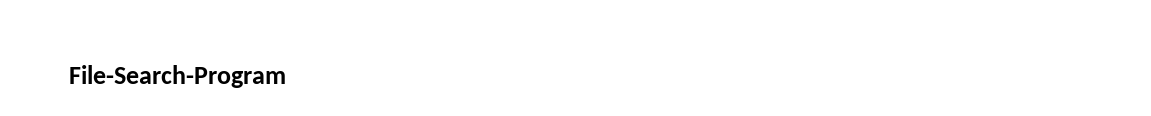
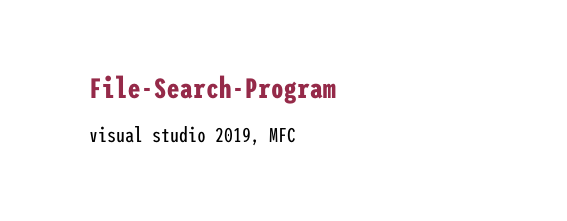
(286, 76) none -> [89,126,296,146] // visual studio 2019, MFC

